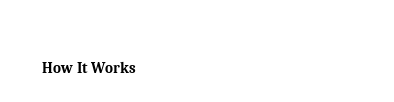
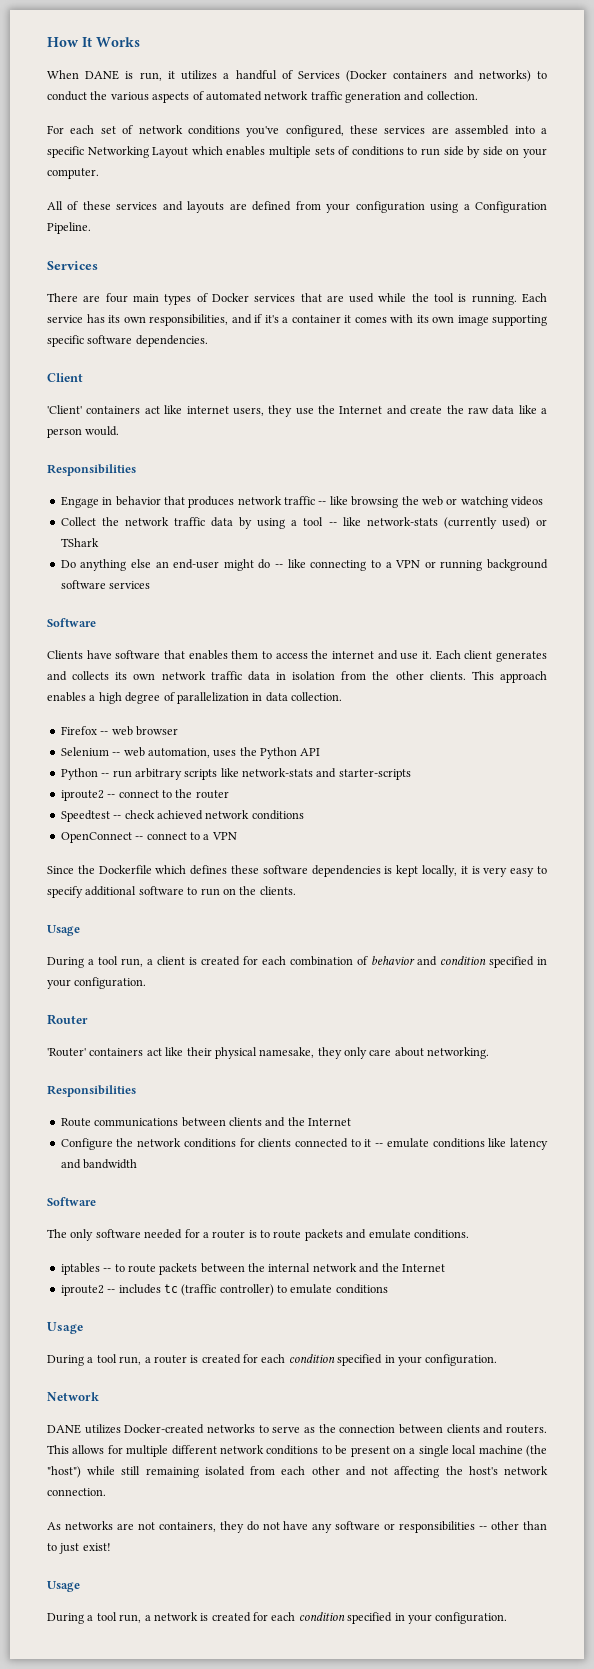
(137, 67) none -> [47,70,547,82] [47,91,478,103] [47,125,547,137] [47,146,548,158] [47,168,99,179] [47,201,547,213] [47,222,91,234] [47,261,98,270] [47,293,547,305] [47,314,547,326] [47,335,208,347] [47,373,83,382] [47,405,547,417] [47,426,120,438] [47,464,136,476] [60,496,543,508] [60,517,547,529] [60,538,99,547] [60,559,549,571] [60,580,151,589] [47,618,96,627] [47,650,548,662] [47,671,548,683] [47,692,342,704] [60,726,178,736] [60,747,321,759] [60,768,411,780] [60,789,229,801] [60,810,304,822] [60,832,237,843] [47,865,548,877] [47,886,296,898] [47,925,80,936] [47,956,547,968] [47,977,147,989] [47,1014,88,1025] [47,1047,490,1059] [47,1085,136,1097] [60,1117,351,1127] [60,1138,548,1150] [60,1159,138,1169] [47,1197,96,1206] [47,1229,469,1241] [60,1263,445,1275] [60,1284,388,1296] [47,1322,83,1334] [47,1354,498,1366] [47,1392,99,1401] [47,1424,547,1434] [47,1445,547,1457] [47,1466,548,1478] [47,1488,106,1496] [47,1521,547,1533] [47,1543,111,1554] [47,1581,80,1592] [47,1612,508,1624] // When DANE is run, it utilizes a handful of Services (Docker containers and networks) to conduct the various aspects of automated network traffic generation and collection. // For each set of network conditions you've configured, these services are assembled into a specific Networking Layout which enables multiple sets of conditions to run side by side on your computer. // All of these services and layouts are defined from your configuration using a Configuration Pipeline. // Services // There are four main types of Docker services that are used while the tool is running. Each service has its own responsibilities, and if it's a container it comes with its own image supporting specific software dependencies. // Client // 'Client' containers act like internet users, they use the Internet and create the raw data like a person would. // Responsibilities // Engage in behavior that produces network traffic -- like browsing the web or watching videos // Collect the network traffic data by using a tool -- like network-stats (currently used) or TShark // Do anything else an end-user might do -- like connecting to a VPN or running background software services // Software // Clients have software that enables them to access the internet and use it. Each client generates and collects its own network traffic data in isolation from the other clients. This approach enables a high degree of parallelization in data collection. // Firefox -- web browser // Selenium -- web automation, uses the Python API // Python -- run arbitrary scripts like network-stats and starter-scripts // iproute2 -- connect to the router // Speedtest -- check achieved network conditions // OpenConnect -- connect to a VPN // Since the Dockerfile which defines these software dependencies is kept locally, it is very easy to specify additional software to run on the clients. // Usage // During a tool run, a client is created for each combination of behavior and condition specified in your configuration. // Router // 'Router' containers act like their physical namesake, they only care about networking. // Responsibilities // Route communications between clients and the Internet // Configure the network conditions for clients connected to it -- emulate conditions like latency and bandwidth // Software // The only software needed for a router is to route packets and emulate conditions. // iptables -- to route packets between the internal network and the Internet // iproute2 -- includes tc (traffic controller) to emulate conditions // Usage // During a tool run, a router is created for each condition specified in your configuration. // Network // DANE utilizes Docker-created networks to serve as the connection between clients and routers. This allows for multiple different network conditions to be present on a single local machine (the "host") while still remaining isolated from each other and not affecting the host's network connection. // As networks are not containers, they do not have any software or responsibilities -- other than to just exist! // Usage // During a tool run, a network is created for each condition specified in your configuration.

